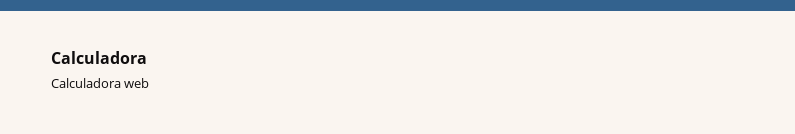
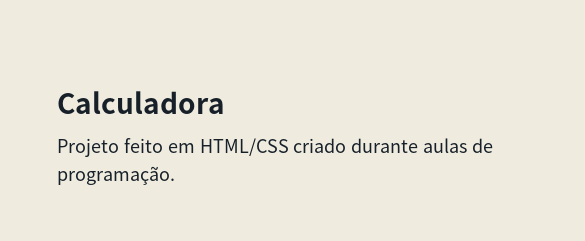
[51,78,150,88] Calculadora web -> [57,138,494,157] [57,166,175,185] Projeto feito em HTML/CSS criado durante aulas de programação.

